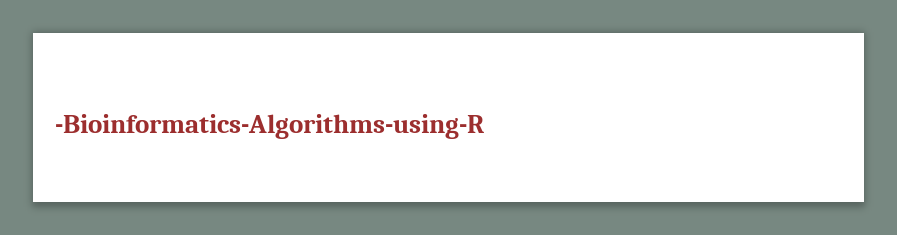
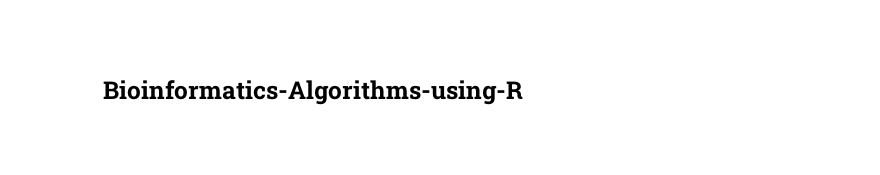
[55,114,485,139] -Bioinformatics-Algorithms-using-R -> [103,80,523,105] Bioinformatics-Algorithms-using-R

